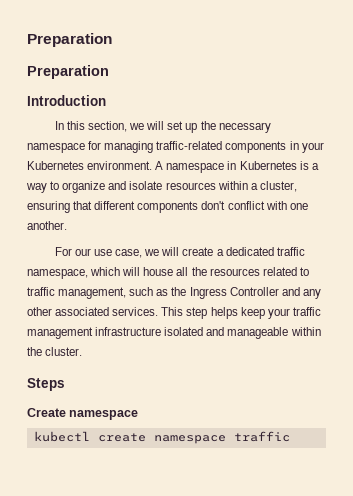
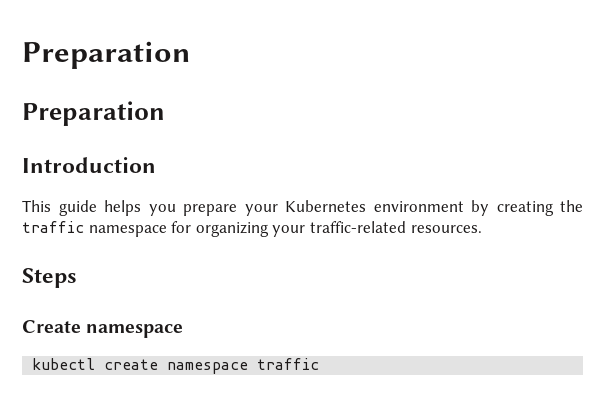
[54,121,271,133] [27,141,324,153] [27,161,319,173] [26,181,297,193] [27,201,308,213] [27,221,67,230] [54,247,305,258] [27,267,309,279] [27,287,321,299] [27,307,321,319] [27,327,321,339] [27,347,83,356] In this section, we will set up the necessary namespace for managing traffic-related components in your Kubernetes environment. A namespace in Kubernetes is a way to organize and isolate resources within a cluster, ensuring that different components don't conflict with one another. // For our use case, we will create a dedicated traffic namespace, which will house all the resources related to traffic management, such as the Ingress Controller and any other associated services. This step helps keep your traffic management infrastructure isolated and manageable within the cluster. -> [22,200,583,216] [22,221,482,237] This guide helps you prepare your Kubernetes environment by creating the traffic namespace for organizing your traffic-related resources.

